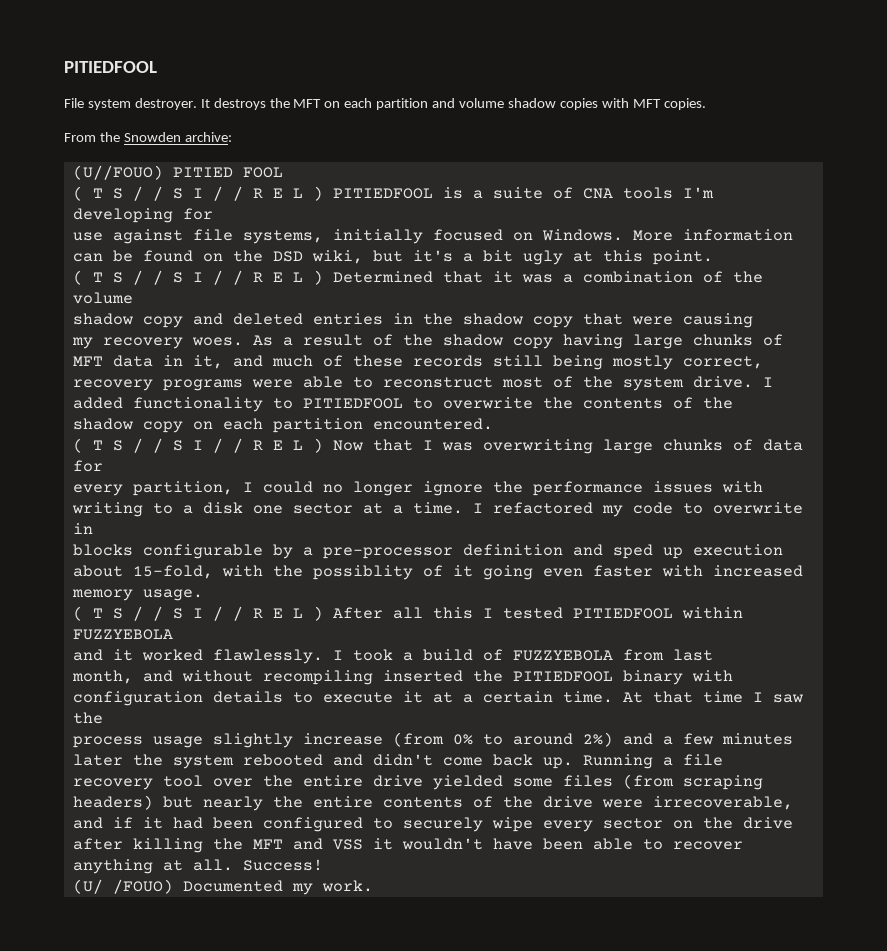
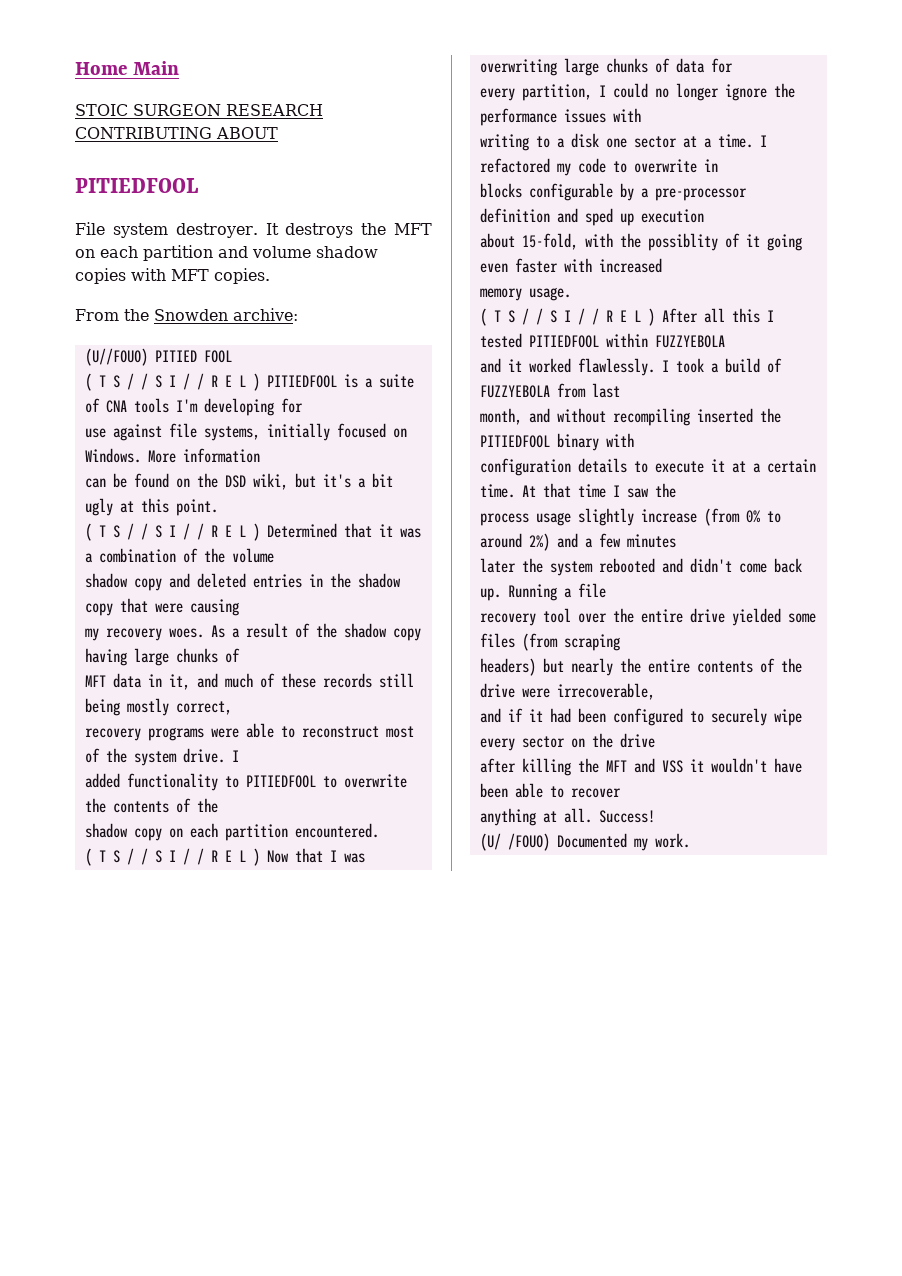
(64, 67) none -> [75,61,179,75] [75,104,323,116] [75,127,278,139] Home Main // STOIC SURGEON RESEARCH CONTRIBUTING ABOUT //

